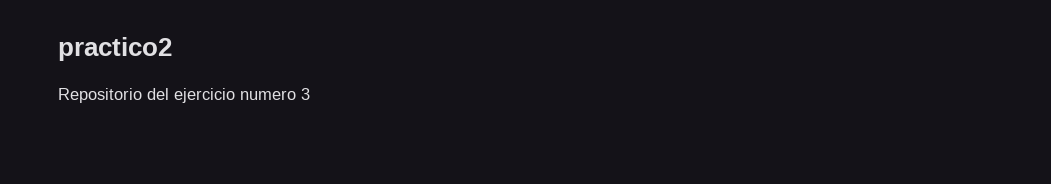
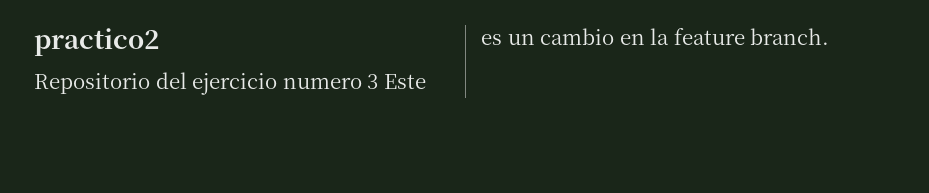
(310, 94) none -> [383,74,426,89] [481,28,830,45] Este es un cambio en la feature branch.

